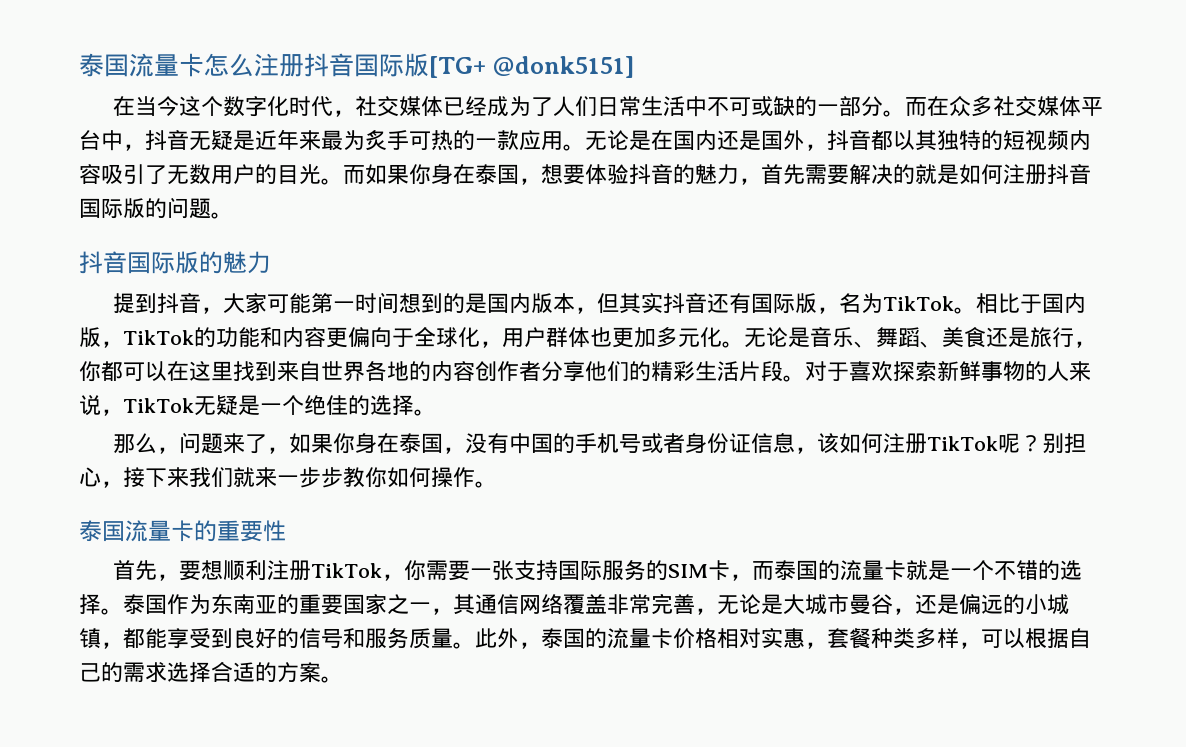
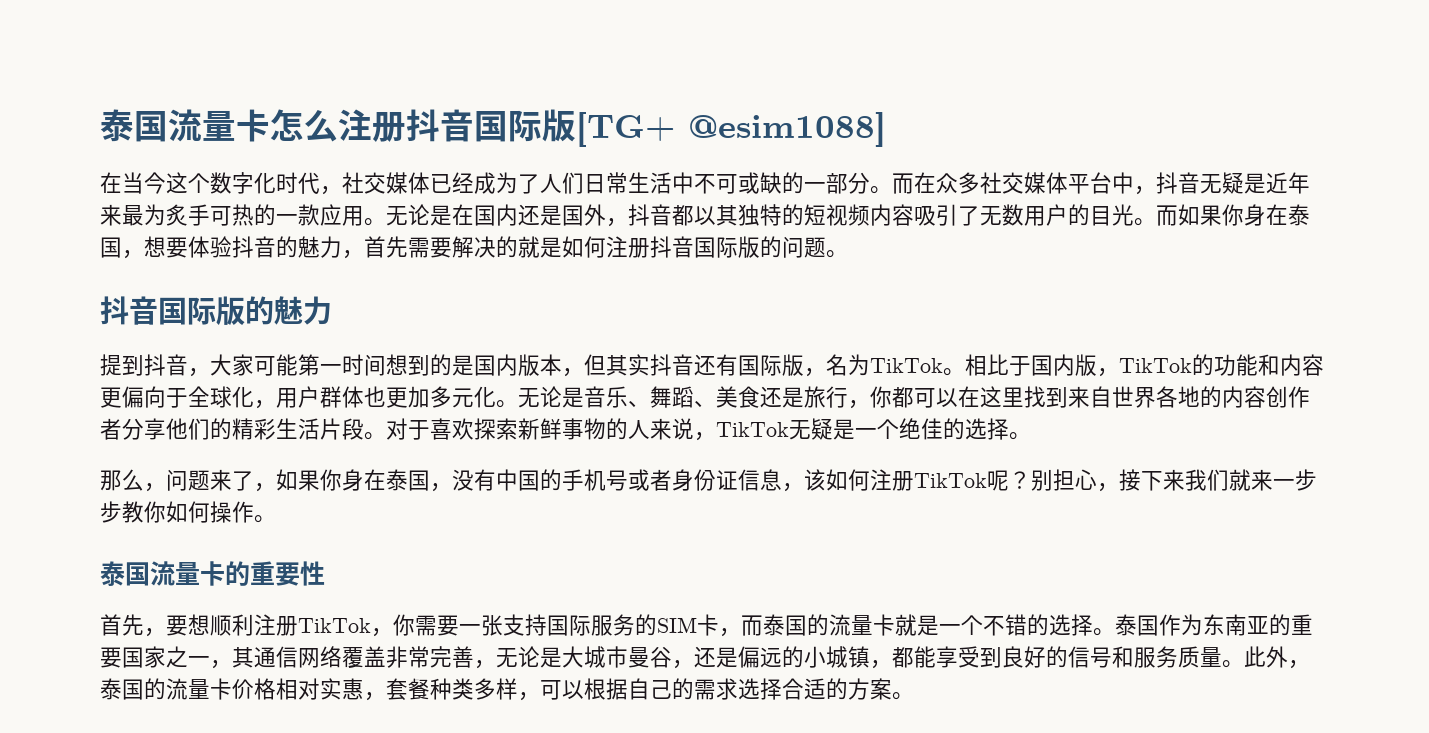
[492,56,634,78] @donk5151] -> [688,112,886,147] @esim1088]

